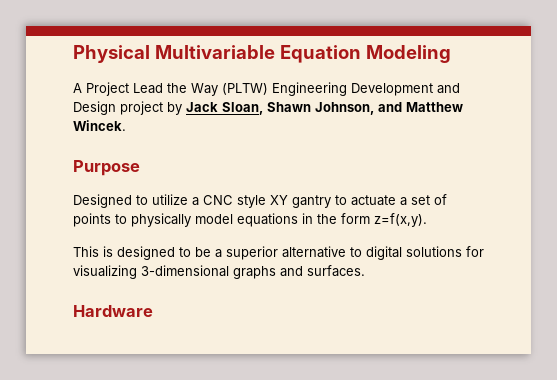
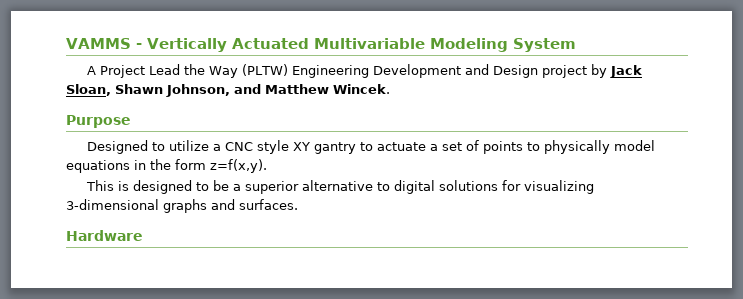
[73,45,361,63] Physical Multivariable Equation -> [66,38,425,52] VAMMS - Vertically Actuated Multivariable
(451, 54) none -> [512,38,576,52] System

